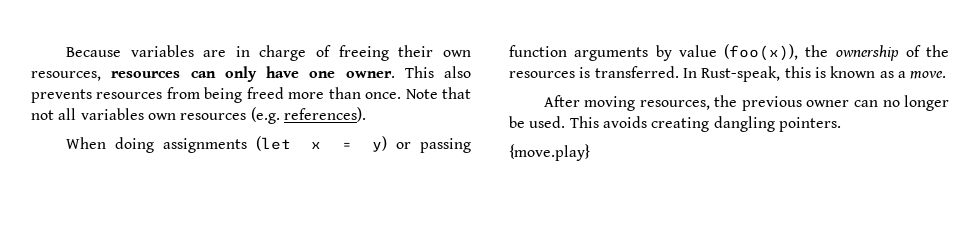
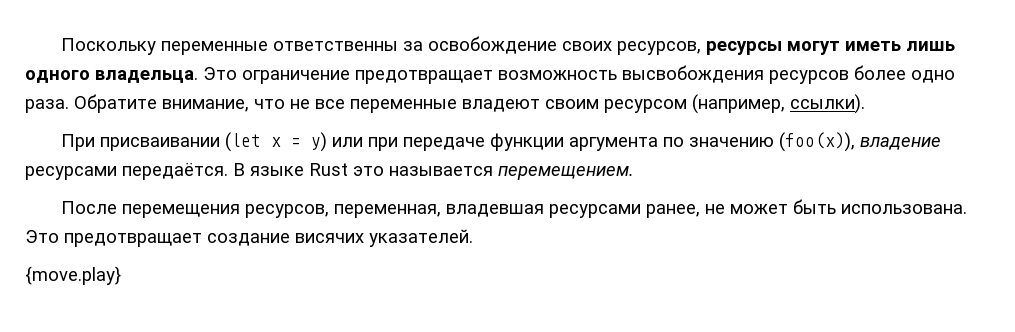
[65,45,471,61] [31,66,471,82] [31,87,472,103] [31,107,366,124] [65,136,471,153] [509,44,949,61] [509,66,947,82] [543,95,949,111] [509,116,841,132] Because variables are in charge of freeing their own resources, resources can only have one owner. This also prevents resources from being freed more than once. Note that not all variables own resources (e.g. references). // When doing assignments (let x = y) or passing function arguments by value (foo(x)), the ownership of the resources is transferred. In Rust-speak, this is known as a move. // After moving resources, the previous owner can no longer be used. This avoids creating dangling pointers. -> [61,36,956,55] [25,65,955,84] [25,94,865,114] [61,132,942,152] [25,163,634,180] [61,199,968,218] [25,229,473,247] Поскольку переменные ответственны за освобождение своих ресурсов, ресурсы могут иметь лишь одного владельца. Это ограничение предотвращает возможность высвобождения ресурсов более одно раза. Обратите внимание, что не все переменные владеют своим ресурсом (например, ссылки). // При присваивании (let x = y) или при передаче функции аргумента по значению (foo(x)), владение ресурсами передаётся. В языке Rust это называется перемещением. // После перемещения ресурсов, переменная, владевшая ресурсами ранее, не может быть использована. Это предотвращает создание висячих указателей.

